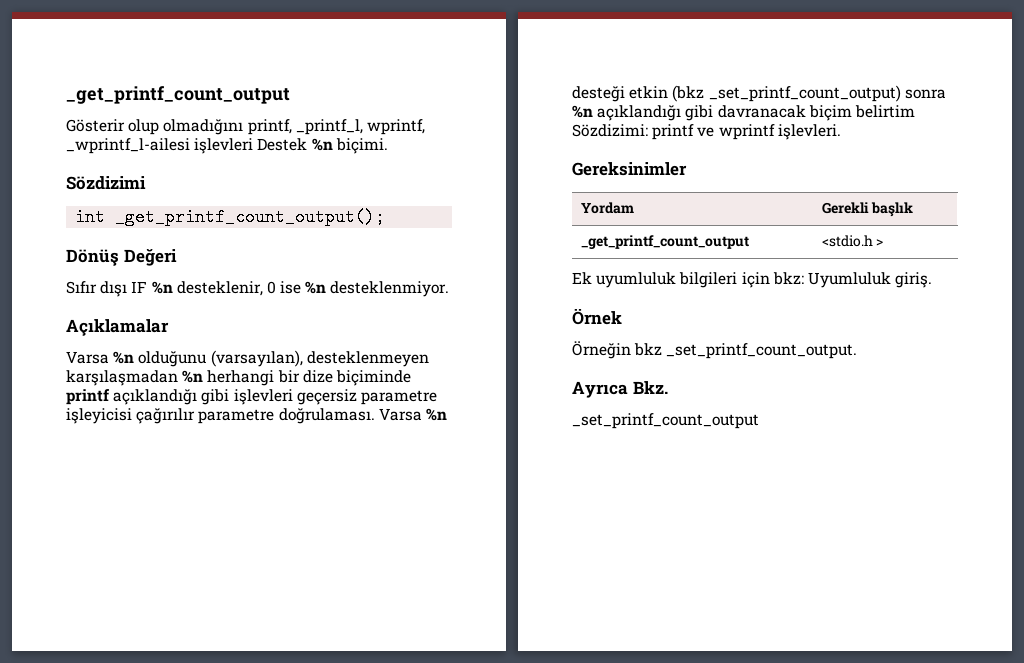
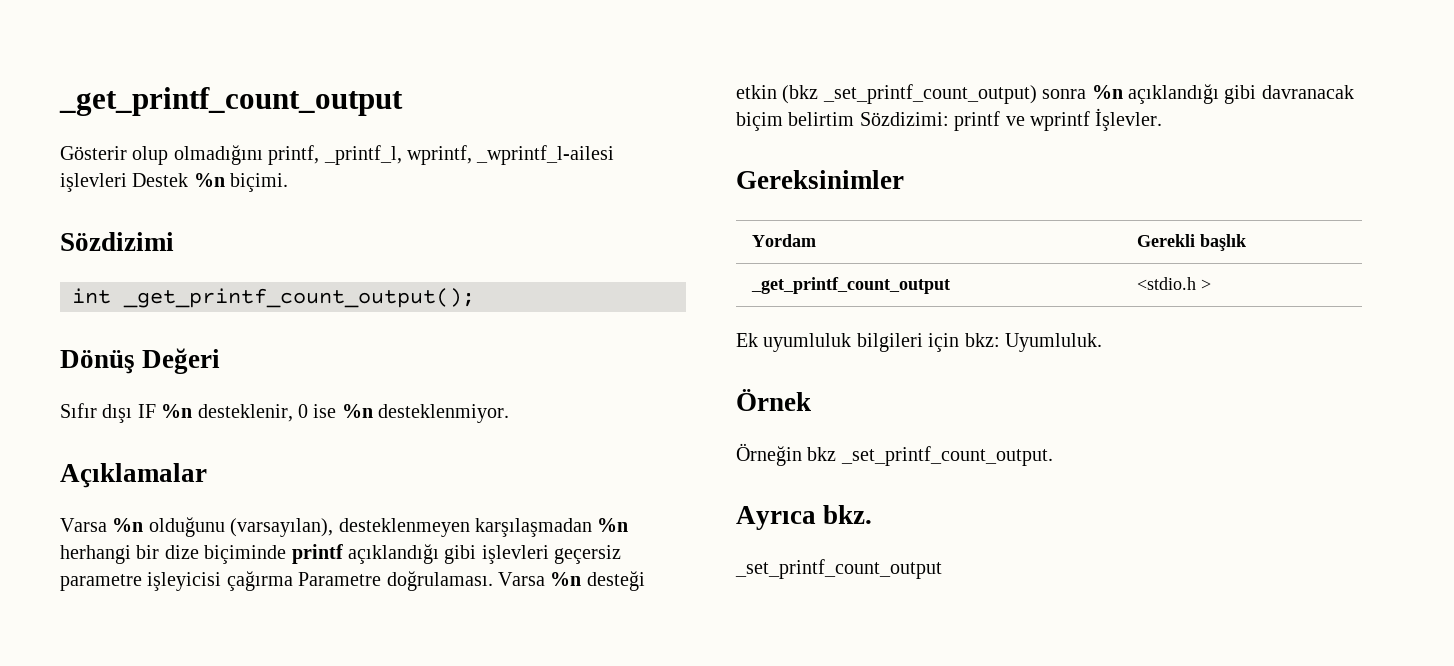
[136,408,275,424] çağırılır parametre -> [226,571,382,591] çağırma Parametre
[777,124,841,140] işlevleri. -> [1095,108,1163,131] İşlevler.
[807,272,933,288] Uyumluluk giriş. -> [1005,333,1102,352] Uyumluluk.
[632,381,668,394] Bkz. -> [823,505,873,524] bkz.

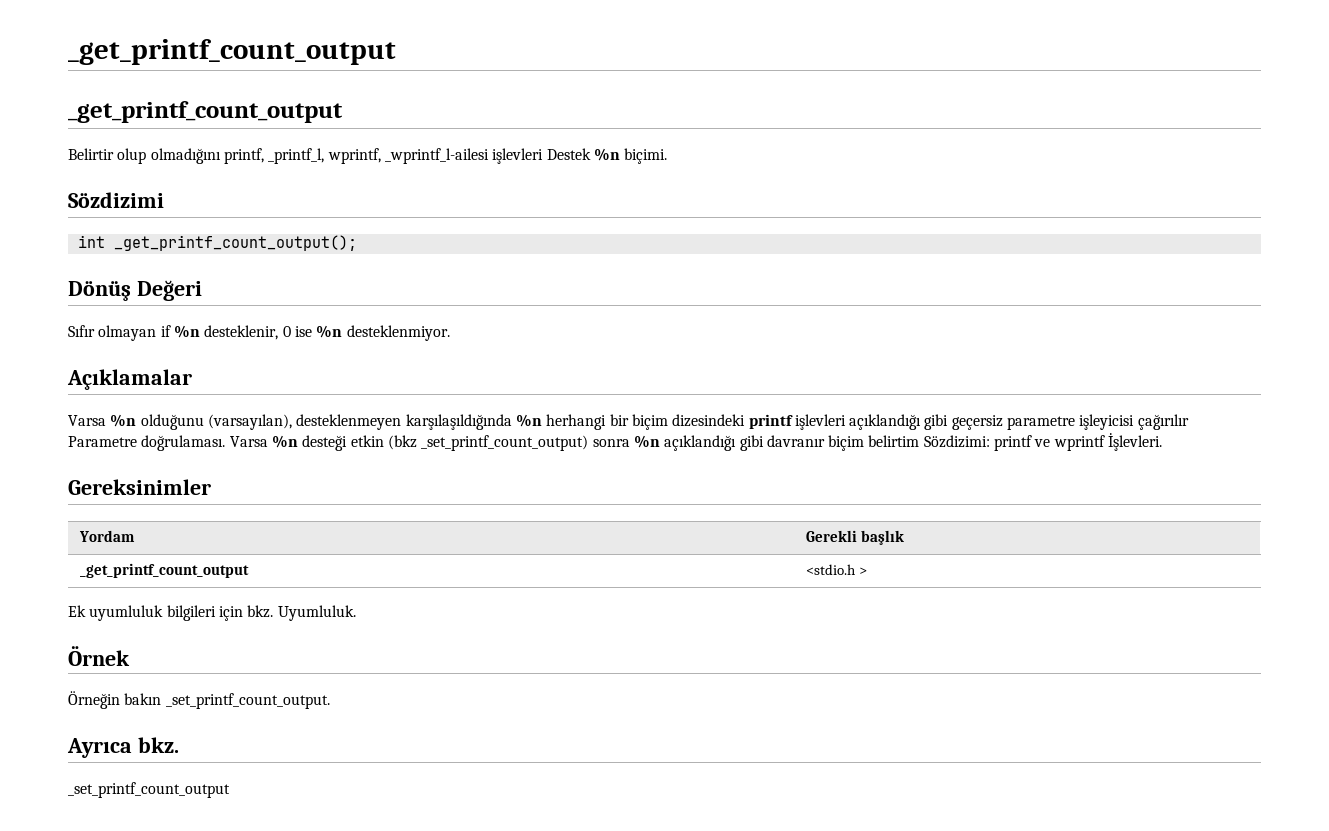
[59,87,403,116] [60,146,127,160] _get_printf_count_output // Gösterir -> [68,39,396,65] [68,101,343,123] [68,148,114,160] _get_printf_count_output // _get_printf_count_output // Belirtir
[102,404,156,423] dışı IF -> [98,325,171,341] olmayan if
[475,518,592,537] karşılaşmadan -> [405,414,512,430] karşılaşıldığında
[164,544,549,564] dize biçiminde printf açıklandığı gibi işlevleri -> [631,414,949,430] biçim dizesindeki printf işlevleri açıklandığı gibi
[226,571,293,591] çağırma -> [1137,414,1189,430] çağırılır
[1261,85,1354,99] davranacak -> [766,435,825,447] davranır
[1095,108,1163,131] İşlevler. -> [1108,433,1163,451] İşlevleri.
[964,333,1000,347] bkz: -> [247,605,274,618] bkz.
[807,447,837,461] bkz -> [124,693,162,705] bakın

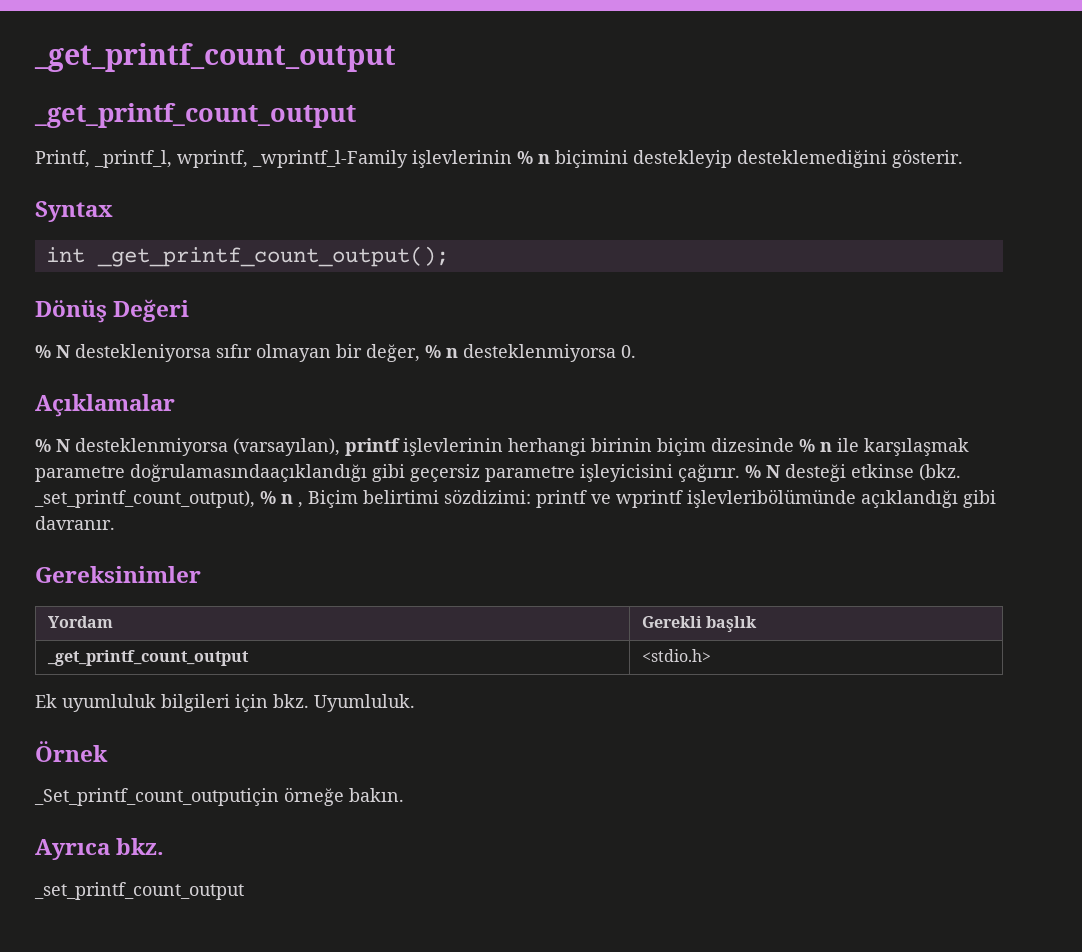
[68,148,668,164] [68,192,164,208] [77,235,357,251] [68,280,202,301] [68,325,450,341] [67,369,192,390] [68,414,1189,430] [68,433,1163,451] Belirtir olup olmadığını printf, _printf_l, wprintf, _wprintf_l-ailesi işlevleri Destek %n biçimi. // Sözdizimi // int _get_printf_count_output(); // Dönüş Değeri // Sıfır olmayan if %n desteklenir, 0 ise %n desteklenmiyor. // Açıklamalar // Varsa %n olduğunu (varsayılan), desteklenmeyen karşılaşıldığında %n herhangi bir biçim dizesindeki printf işlevleri açıklandığı gibi geçersiz parametre işleyicisi çağırılır Parametre doğrulaması. Varsa %n desteği etkin (bkz _set_printf_count_output) sonra %n açıklandığı gibi davranır biçim belirtim Sözdizimi: printf ve wprintf İşlevleri. -> [35,149,963,168] [35,201,113,222] [45,246,449,267] [35,299,190,323] [35,344,636,362] [35,394,175,417] [35,438,969,456] [35,464,961,482] [34,489,996,508] [35,516,115,530] Printf, _printf_l, wprintf, _wprintf_l-Family işlevlerinin % n biçimini destekleyip desteklemediğini gösterir. // Syntax // int _get_printf_count_output(); // Dönüş Değeri // % N destekleniyorsa sıfır olmayan bir değer, % n desteklenmiyorsa 0. // Açıklamalar // % N desteklenmiyorsa (varsayılan), printf işlevlerinin herhangi birinin biçim dizesinde % n ile karşılaşmak parametre doğrulamasındaaçıklandığı gibi geçersiz parametre işleyicisini çağırır. % N desteği etkinse (bkz. _set_printf_count_output), % n , Biçim belirtimi sözdizimi: printf ve wprintf işlevleribölümünde açıklandığı gibi davranır.
[805,564,867,575] <stdio.h > -> [641,649,711,662] <stdio.h>
[68,691,330,709] Örneğin bakın _set_printf_count_output. -> [34,787,404,806] _Set_printf_count_outputiçin örneğe bakın.

